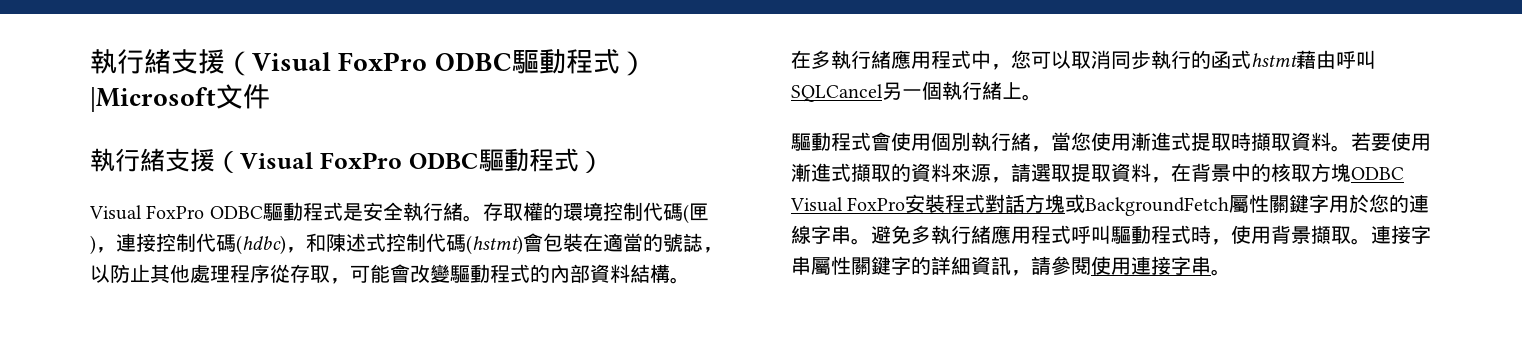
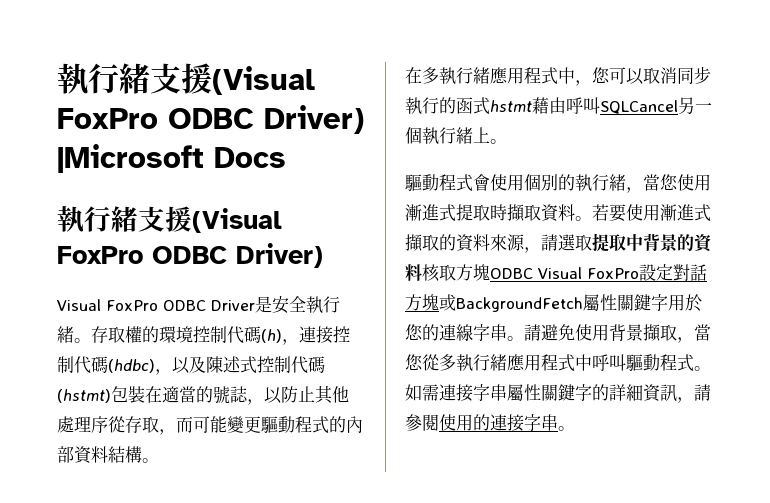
[90,49,647,76] [90,84,270,112] [90,148,604,173] [89,202,343,221] 執行緒支援（Visual FoxPro ODBC驅動程式）|Microsoft文件 // 執行緒支援（Visual FoxPro ODBC驅動程式） // Visual FoxPro ODBC驅動程式 -> [57,63,315,95] [57,105,364,134] [57,144,286,173] [57,206,282,233] [57,243,323,268] [57,299,255,311] 執行緒支援(Visual FoxPro ODBC Driver) |Microsoft Docs // 執行緒支援(Visual FoxPro ODBC Driver) // Visual FoxPro ODBC Driver
[682,203,709,224] [90,235,96,255] (匣) -> [261,329,282,343] (h)
[306,233,326,252] 和 -> [172,356,206,374] 以及
[523,233,543,252] 會 -> (111, 396) none
[230,264,250,283] 程 -> (91, 424) none
[350,264,450,283] 可能會改變 -> [176,416,261,433] 而可能變更
(971, 141) none -> [558,174,575,191] 的
[1111,163,1271,183] 資料，在背景中的 -> [626,233,713,252] [405,264,422,281] 中背景的資料
[905,194,986,213] 安裝程式 -> [639,264,673,281] 設定
[871,225,1071,244] 避免多執行緒應用程式 -> [524,324,711,343] [405,354,592,372] 請避免使用背景擷取，當您從多執行緒應用程式中
[1191,225,1371,245] 時，使用背景擷取。 -> [694,366,711,371] [405,384,439,401] 。如需
(1131, 266) none -> [473,414,490,431] 的

